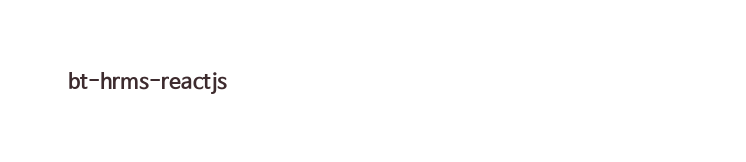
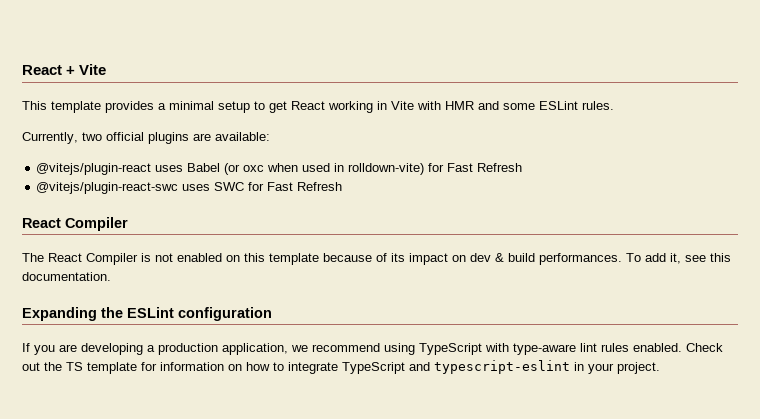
[68,72,227,95] bt-hrms-reactjs -> [22,64,107,75] [22,101,614,113] [22,132,270,144] [36,163,523,175] [36,182,343,194] [22,217,128,231] [22,253,731,265] [22,272,111,281] [22,307,272,321] [22,343,723,355] [22,360,660,374] React + Vite // This template provides a minimal setup to get React working in Vite with HMR and some ESLint rules. // Currently, two official plugins are available: // @vitejs/plugin-react uses Babel (or oxc when used in rolldown-vite) for Fast Refresh // @vitejs/plugin-react-swc uses SWC for Fast Refresh // React Compiler // The React Compiler is not enabled on this template because of its impact on dev & build performances. To add it, see this documentation. // Expanding the ESLint configuration // If you are developing a production application, we recommend using TypeScript with type-aware lint rules enabled. Check out the TS template for information on how to integrate TypeScript and typescript-eslint in your project.

